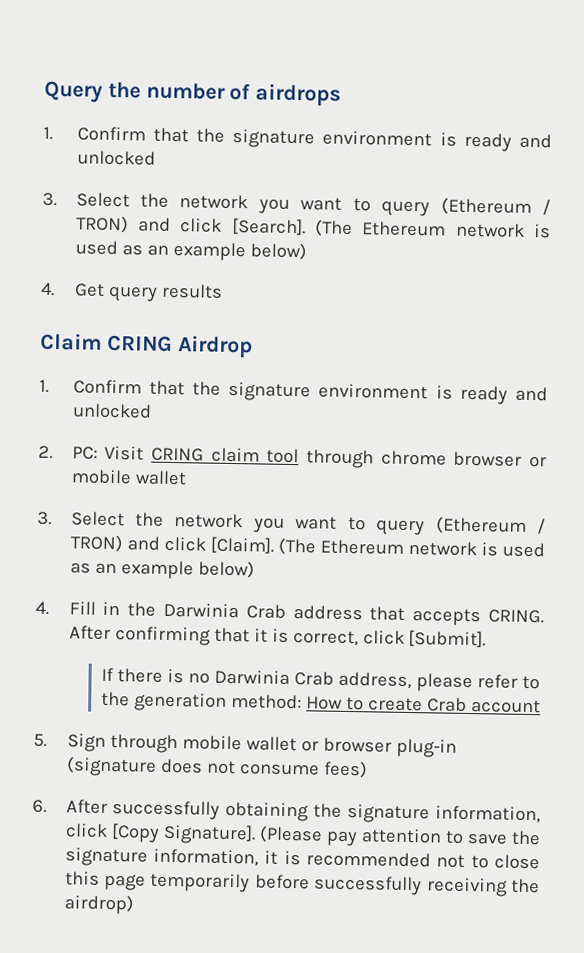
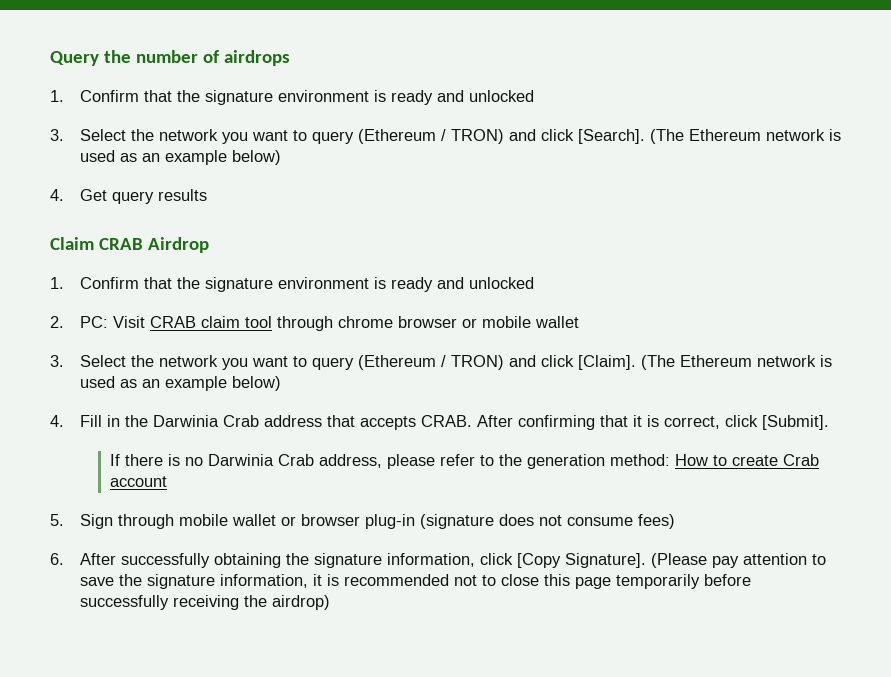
[106,334,173,352] CRING -> [98,238,143,250] CRAB
[150,447,204,462] CRING -> [149,316,196,328] CRAB
[488,609,544,624] CRING. -> [420,415,472,427] CRAB.

